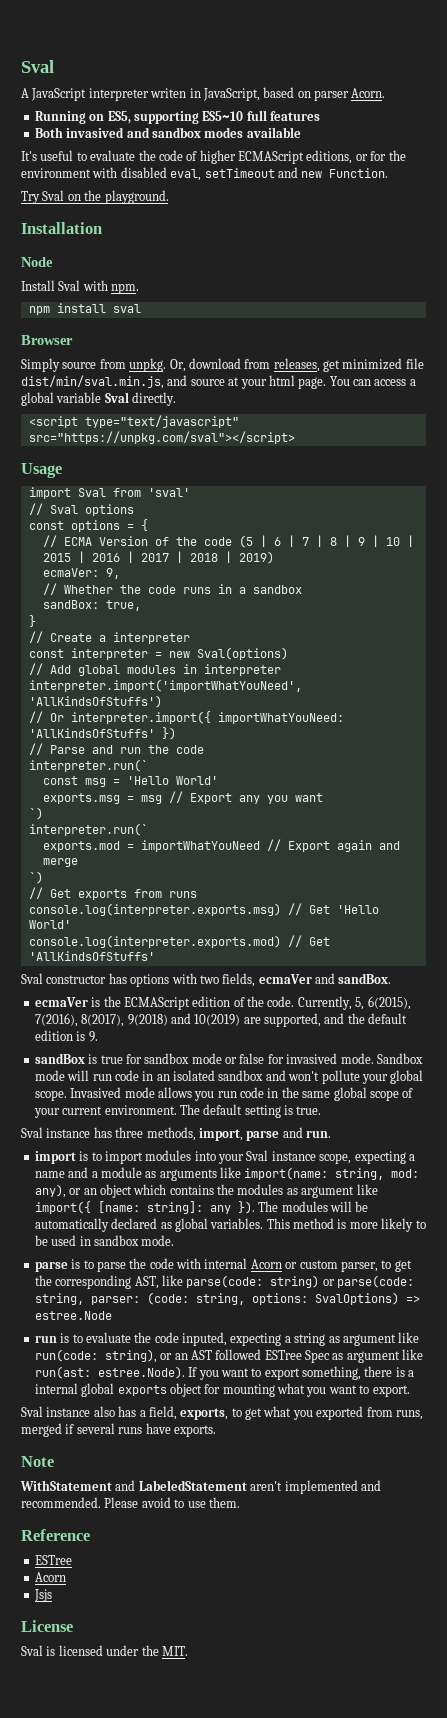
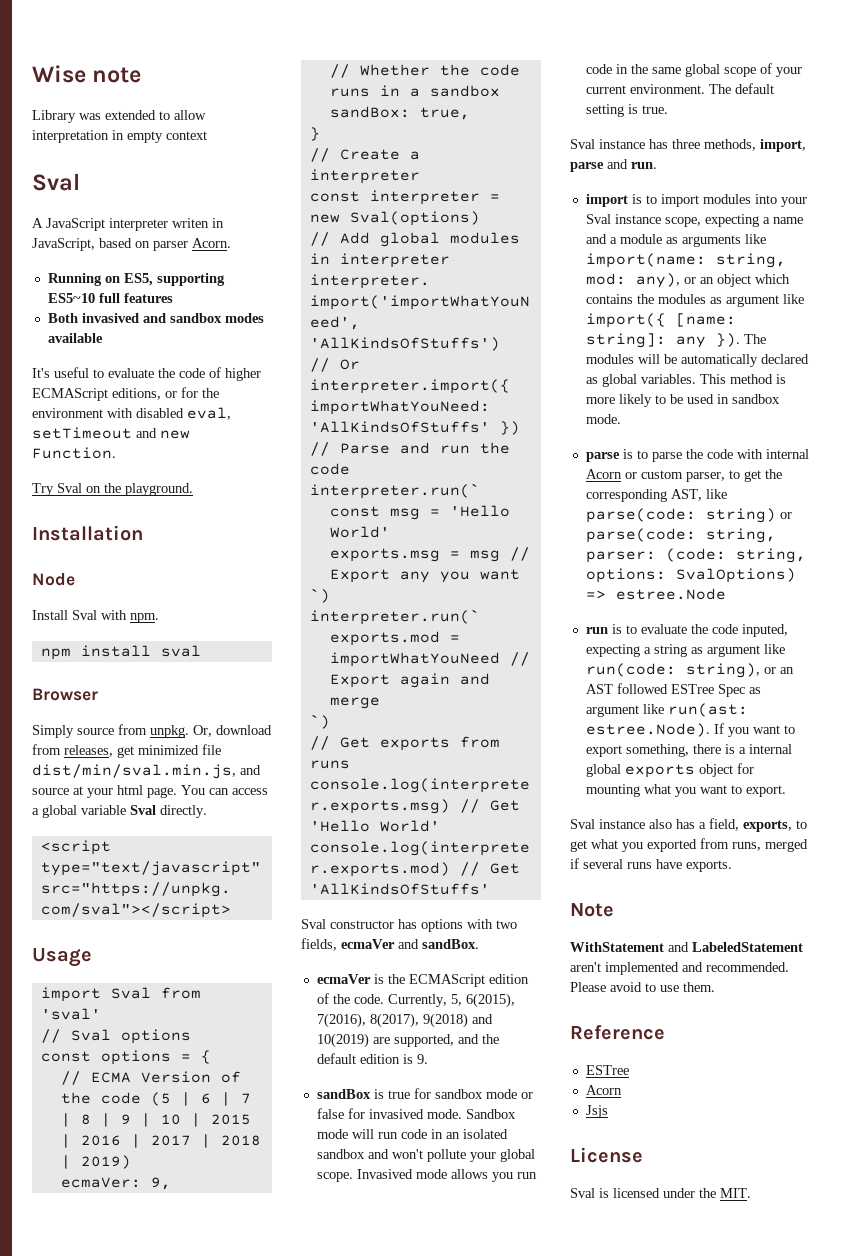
(21, 66) none -> [32,65,142,83] [32,110,206,123] [32,130,207,143] Wise note // Library was extended to allow interpretation in empty context //

